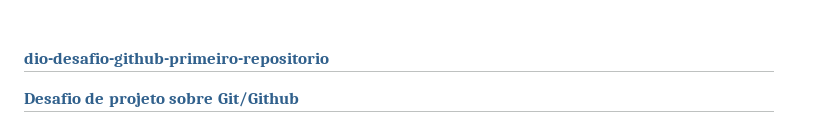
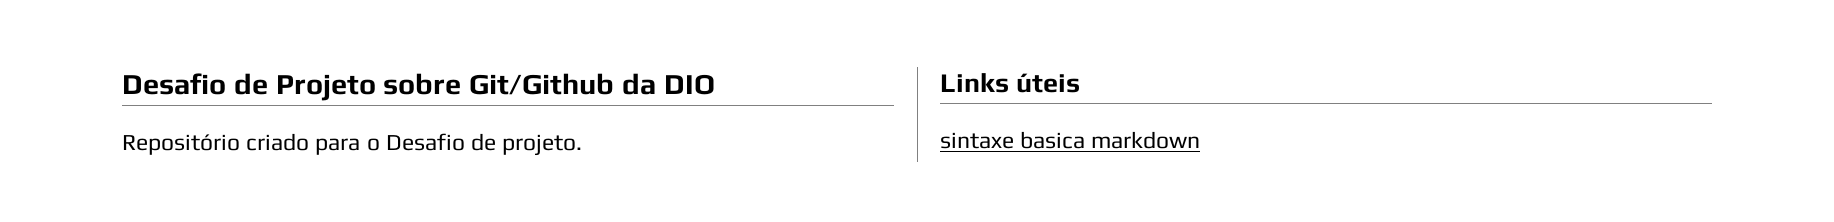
[24,52,329,67] [24,92,165,107] dio-desafio-github-primeiro-repositorio // Desafio de projeto -> [122,73,376,101] Desafio de Projeto
(299, 99) none -> [622,73,715,95] [122,133,583,156] [940,73,1081,93] [940,131,1201,149] da DIO // Repositório criado para o Desafio de projeto. // Links úteis // sintaxe basica markdown

